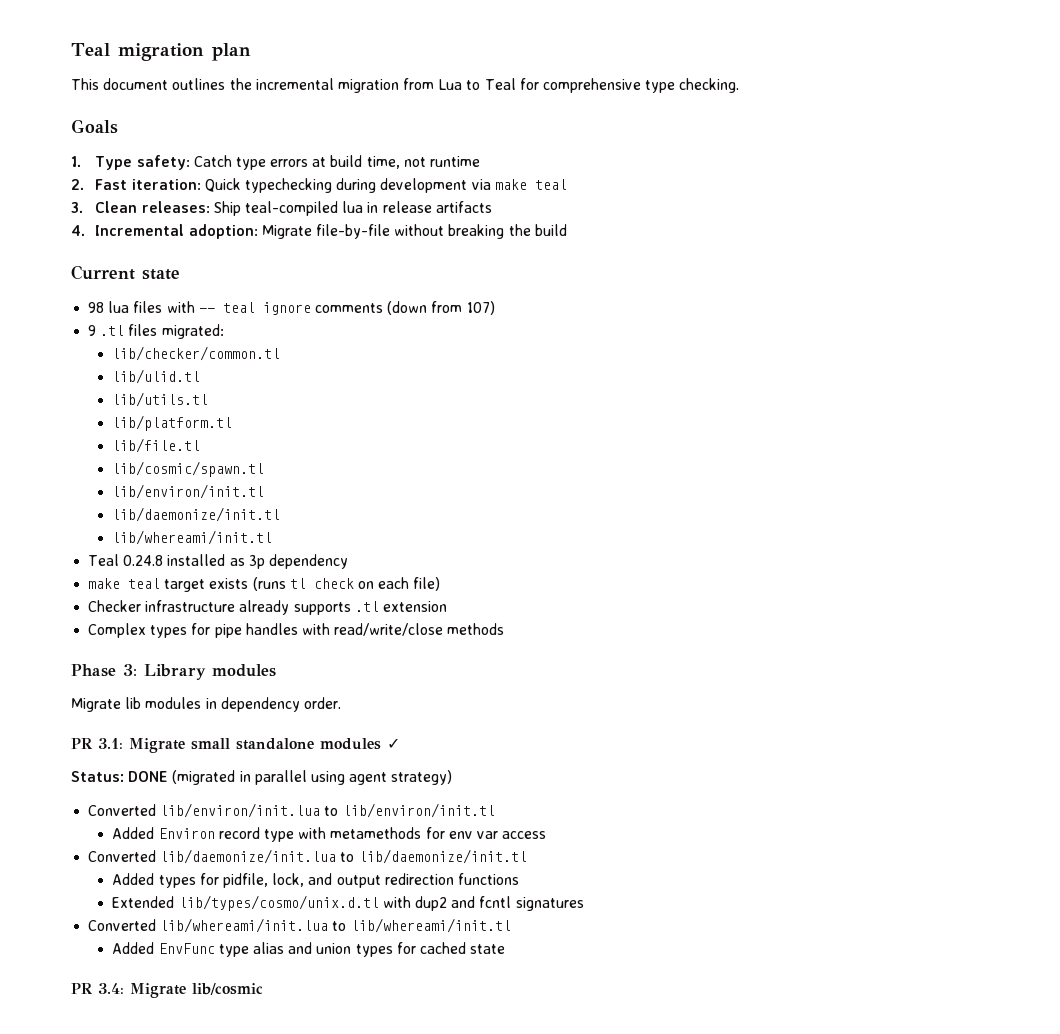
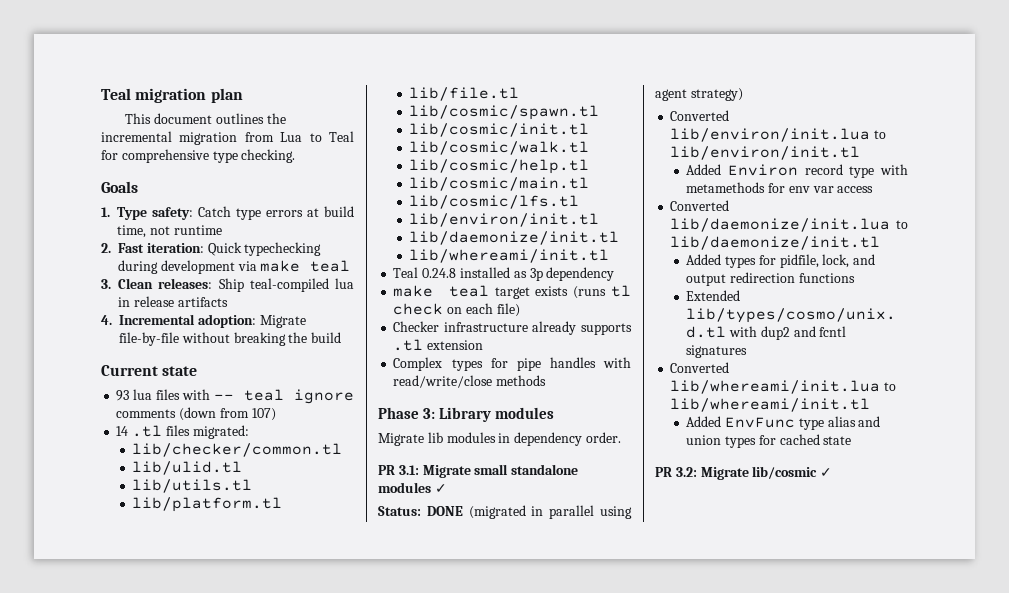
[88,302,105,313] 98 -> [116,390,130,401] 93
[88,325,97,336] 9 -> [116,426,129,436] 14
(265, 469) none -> [409,123,590,137] [409,141,590,155] [409,159,590,174] [409,177,590,191] [409,195,580,209] // lib/cosmic/init.tl // lib/cosmic/walk.tl // lib/cosmic/help.tl // lib/cosmic/main.tl // lib/cosmic/lfs.tl
[98,983,124,994] 3.4: -> [675,467,697,477] 3.2:
(263, 989) none -> [820,468,833,477] ✓

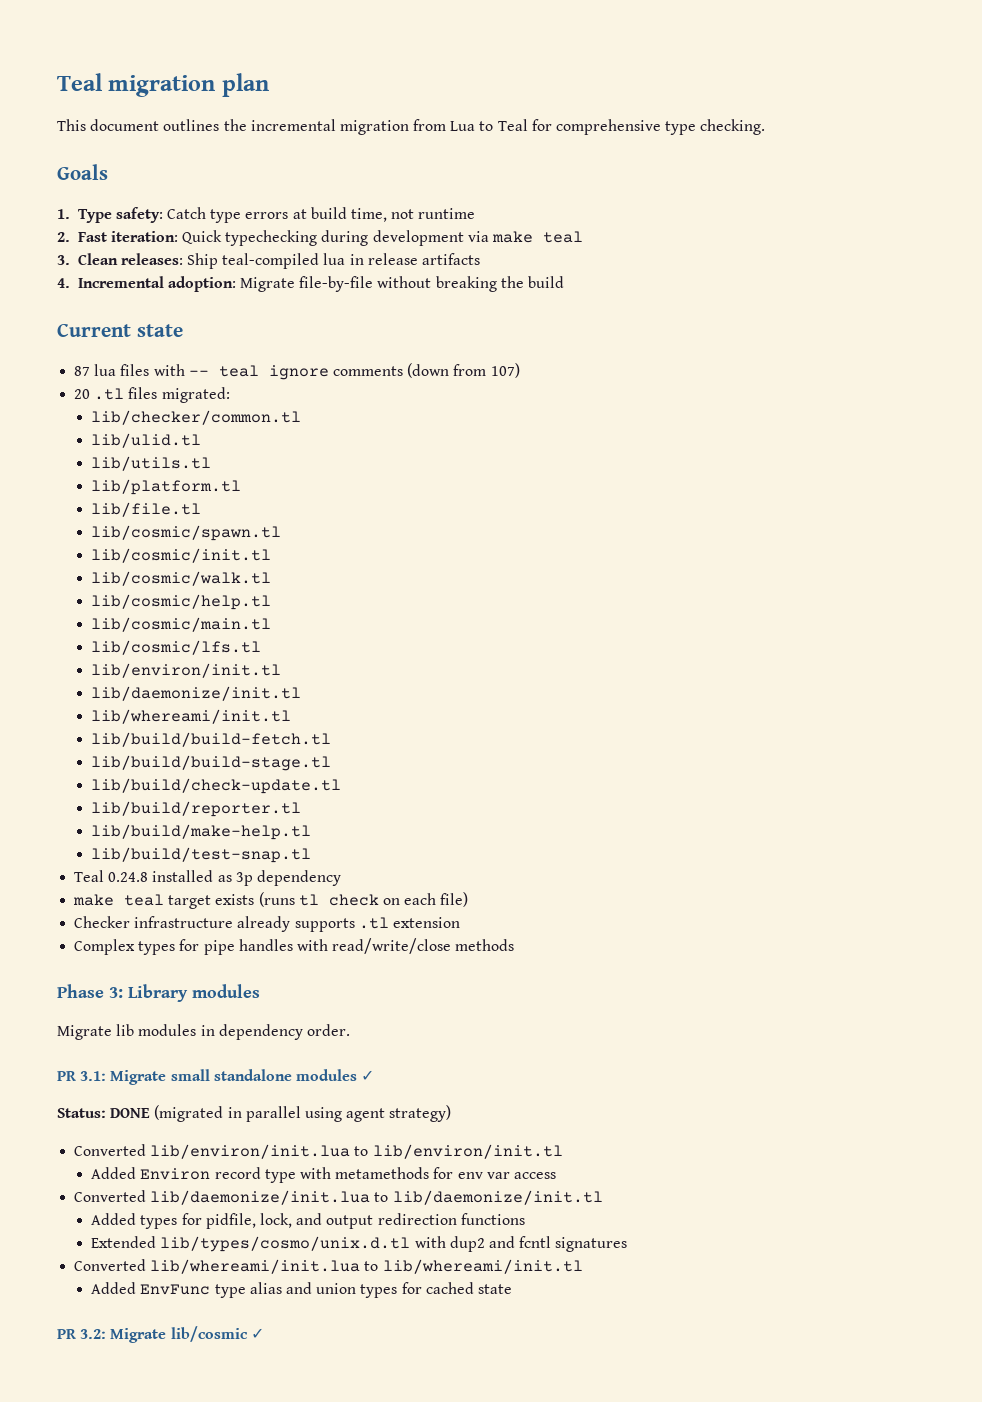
[116,390,130,401] 93 -> [74,366,91,376] 87
[116,426,129,436] 14 -> [74,389,91,399] 20
(610, 256) none -> [91,732,332,747] [91,755,332,771] [91,778,342,794] [91,801,302,817] [91,824,312,840] [91,847,312,863] // lib/build/build-fetch.tl // lib/build/build-stage.tl // lib/build/check-update.tl // lib/build/reporter.tl // lib/build/make-help.tl // lib/build/test-snap.tl

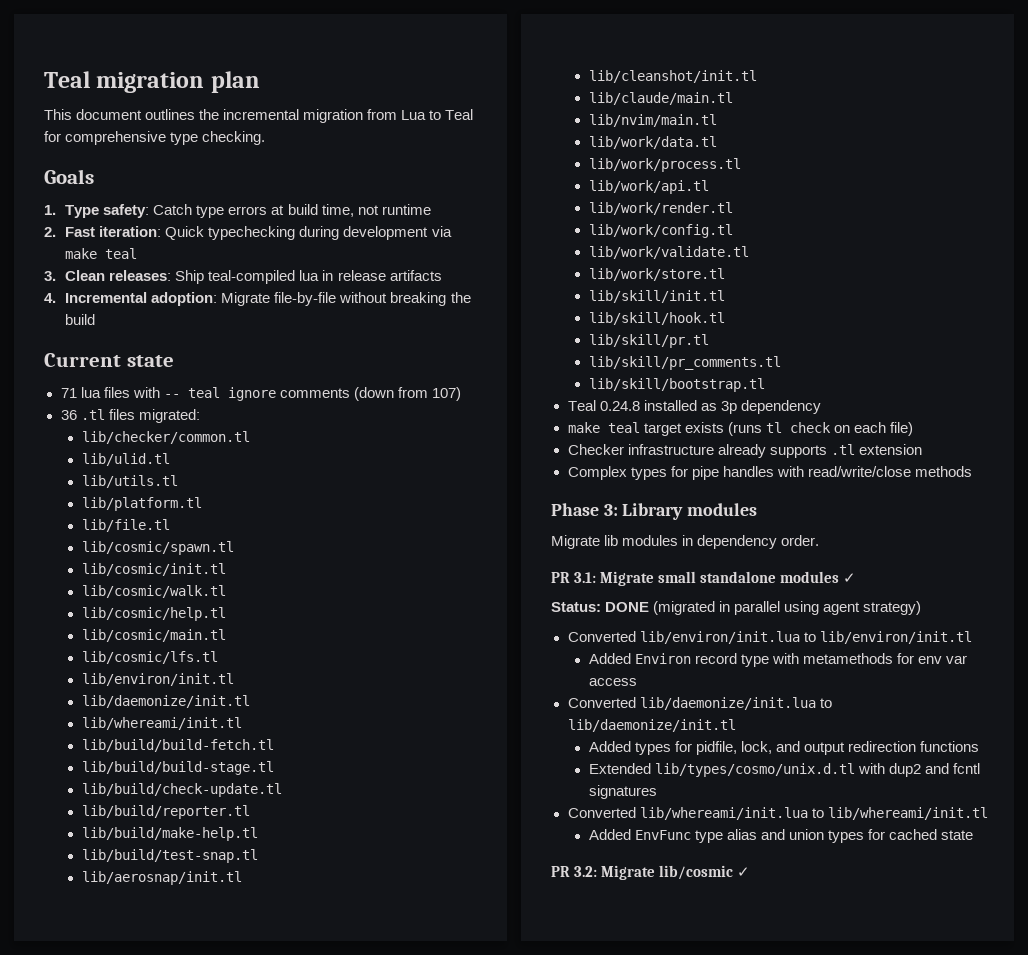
[74,366,91,376] 87 -> [60,388,77,398] 71
[74,389,91,399] 20 -> [60,410,77,420] 36
(312, 855) none -> [81,871,242,885] [588,70,757,83] [588,92,733,105] [588,114,717,127] [588,136,717,149] [588,158,741,172] [588,180,709,194] [588,202,733,215] [588,224,733,238] [588,246,749,259] [588,268,725,281] [588,290,725,303] [588,312,725,325] [588,334,709,348] [588,356,781,370] [588,378,765,392] // lib/aerosnap/init.tl // lib/cleanshot/init.tl // lib/claude/main.tl // lib/nvim/main.tl // lib/work/data.tl // lib/work/process.tl // lib/work/api.tl // lib/work/render.tl // lib/work/config.tl // lib/work/validate.tl // lib/work/store.tl // lib/skill/init.tl // lib/skill/hook.tl // lib/skill/pr.tl // lib/skill/pr_comments.tl // lib/skill/bootstrap.tl

